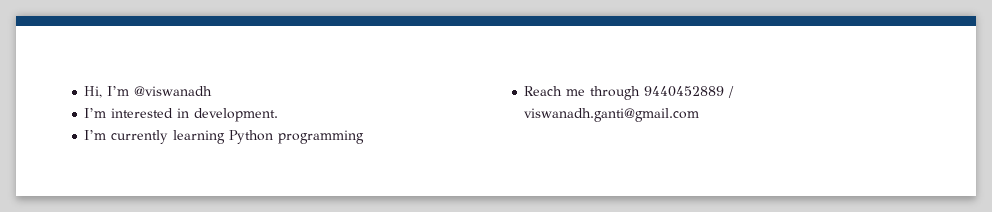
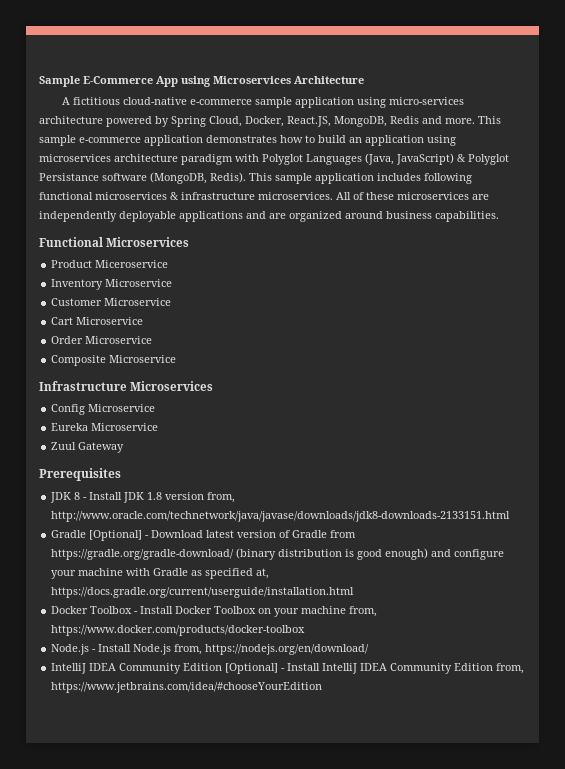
[84,86,213,98] [84,108,279,122] [84,130,365,144] [524,86,735,100] [524,108,700,122] Hi, I’m @viswanadh // I’m interested in development. // I’m currently learning Python programming // Reach me through 9440452889 / viswanadh.ganti@gmail.com -> [39,76,364,87] [61,97,464,108] [39,116,501,127] [39,135,456,146] [39,153,509,165] [39,172,472,184] [39,192,489,200] [39,211,499,222] [39,237,190,247] [51,260,169,268] [51,279,173,290] [51,298,172,306] [51,317,144,325] [51,336,153,344] [51,355,177,366] [39,381,214,391] [51,404,156,415] [51,423,159,431] [51,442,125,453] [39,468,121,481] [50,492,236,503] [51,511,511,522] [51,530,357,541] [51,548,505,560] [51,568,270,579] [51,587,355,598] [51,606,378,617] [51,625,306,636] [51,644,370,655] [51,663,525,674] [51,682,323,693] Sample E-Commerce App using Microservices Architecture // A fictitious cloud-native e-commerce sample application using micro-services architecture powered by Spring Cloud, Docker, React.JS, MongoDB, Redis and more. This sample e-commerce application demonstrates how to build an application using microservices architecture paradigm with Polyglot Languages (Java, JavaScript) & Polyglot Persistance software (MongoDB, Redis). This sample application includes following functional microservices & infrastructure microservices. All of these microservices are independently deployable applications and are organized around business capabilities. // Functional Microservices // Product Miceroservice // Inventory Microservice // Customer Microservice // Cart Microservice // Order Microservice // Composite Microservice // Infrastructure Microservices // Config Microservice // Eureka Microservice // Zuul Gateway // Prerequisites // JDK 8 - Install JDK 1.8 version from, http://www.oracle.com/technetwork/java/javase/downloads/jdk8-downloads-2133151.html // Gradle [Optional] - Download latest version of Gradle from https://gradle.org/gradle-download/ (binary distribution is good enough) and configure your machine with Gradle as specified at, https://docs.gradle.org/current/userguide/installation.html // Docker Toolbox - Install Docker Toolbox on your machine from, https://www.docker.com/products/docker-toolbox // Node.js - Install Node.js from, https://nodejs.org/en/download/ // IntelliJ IDEA Community Edition [Optional] - Install IntelliJ IDEA Community Edition from, https://www.jetbrains.com/idea/#chooseYourEdition

